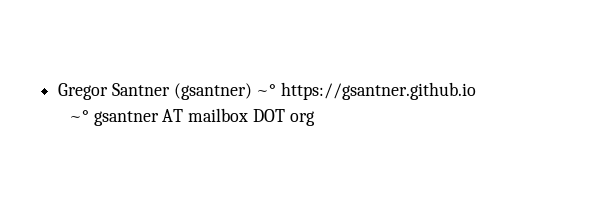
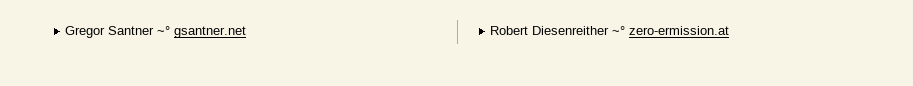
[173,82,477,100] [68,108,315,126] (gsantner) ~° https://gsantner.github.io // ~° gsantner AT mailbox DOT org -> [157,26,247,38] [490,26,730,35] ~° gsantner.net // Robert Diesenreither ~° zero-ermission.at

